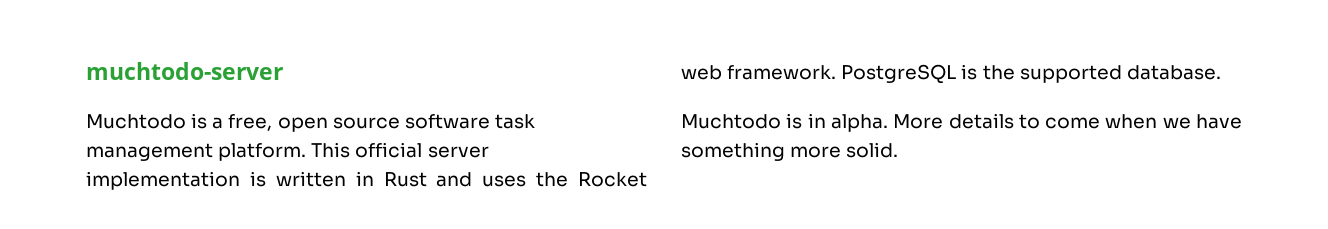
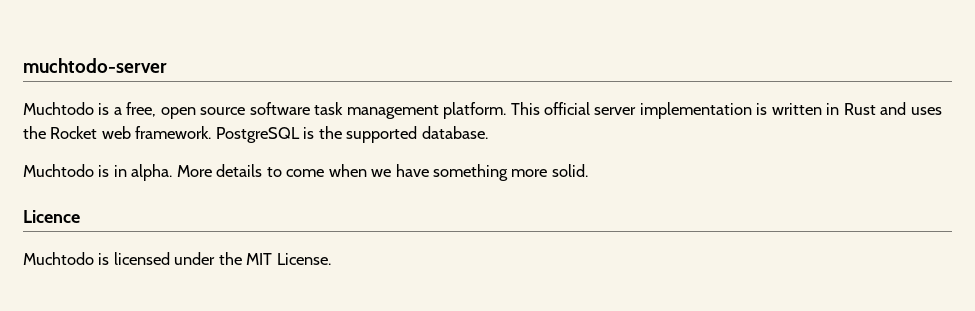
(899, 150) none -> [23,210,80,223] [23,252,331,265] // Licence // Muchtodo is licensed under the MIT License.

